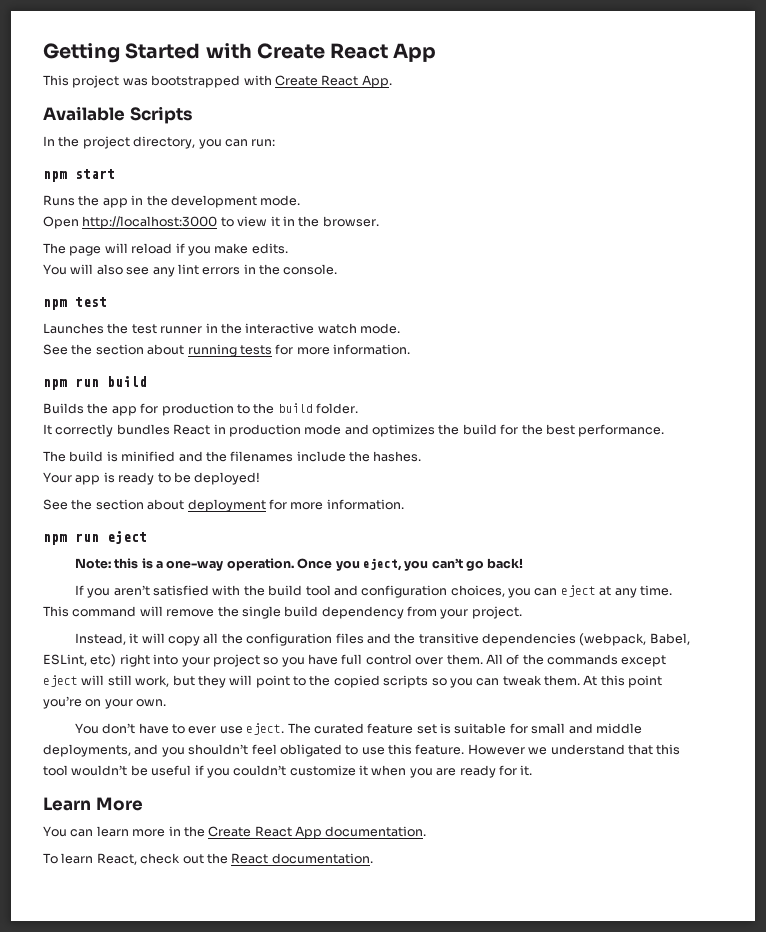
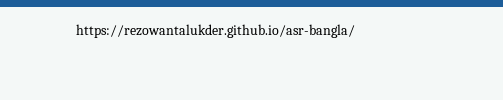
[43,43,437,63] [43,75,392,88] [43,106,192,124] [43,136,276,149] [43,169,115,182] [43,195,301,208] [43,216,379,229] [43,243,288,256] [43,264,338,277] [43,297,107,310] [43,323,400,334] [43,344,410,357] [43,376,147,390] [43,403,358,416] [43,424,665,437] [43,451,422,462] [43,472,261,485] [43,499,404,512] [43,531,147,545] [74,558,524,571] [74,585,672,598] [43,606,522,619] [74,633,690,646] [43,654,667,667] [43,675,663,688] [43,696,167,709] [74,723,642,735] [43,744,681,757] [43,765,533,778] [43,797,143,811] [43,826,427,839] [43,853,373,865] Getting Started with Create React App // This project was bootstrapped with Create React App. // Available Scripts // In the project directory, you can run: // npm start // Runs the app in the development mode. // Open http://localhost:3000 to view it in the browser. // The page will reload if you make edits. // You will also see any lint errors in the console. // npm test // Launches the test runner in the interactive watch mode. // See the section about running tests for more information. // npm run build // Builds the app for production to the build folder. // It correctly bundles React in production mode and optimizes the build for the best performance. // The build is minified and the filenames include the hashes. // Your app is ready to be deployed! // See the section about deployment for more information. // npm run eject // Note: this is a one-way operation. Once you eject, you can’t go back! // If you aren’t satisfied with the build tool and configuration choices, you can eject at any time. This command will remove the single build dependency from your project. // Instead, it will copy all the configuration files and the transitive dependencies (webpack, Babel, ESLint, etc) right into your project so you have full control over them. All of the commands except eject will still work, but they will point to the copied scripts so you can tweak them. At this point you’re on your own. // You don’t have to ever use eject. The curated feature set is suitable for small and middle deployments, and you shouldn’t feel obligated to use this feature. However we understand that this tool wouldn’t be useful if you couldn’t customize it when you are ready for it. // Learn More // You can learn more in the Create React App documentation. // To learn React, check out the React documentation. -> [76,24,355,38] https://rezowantalukder.github.io/asr-bangla/

